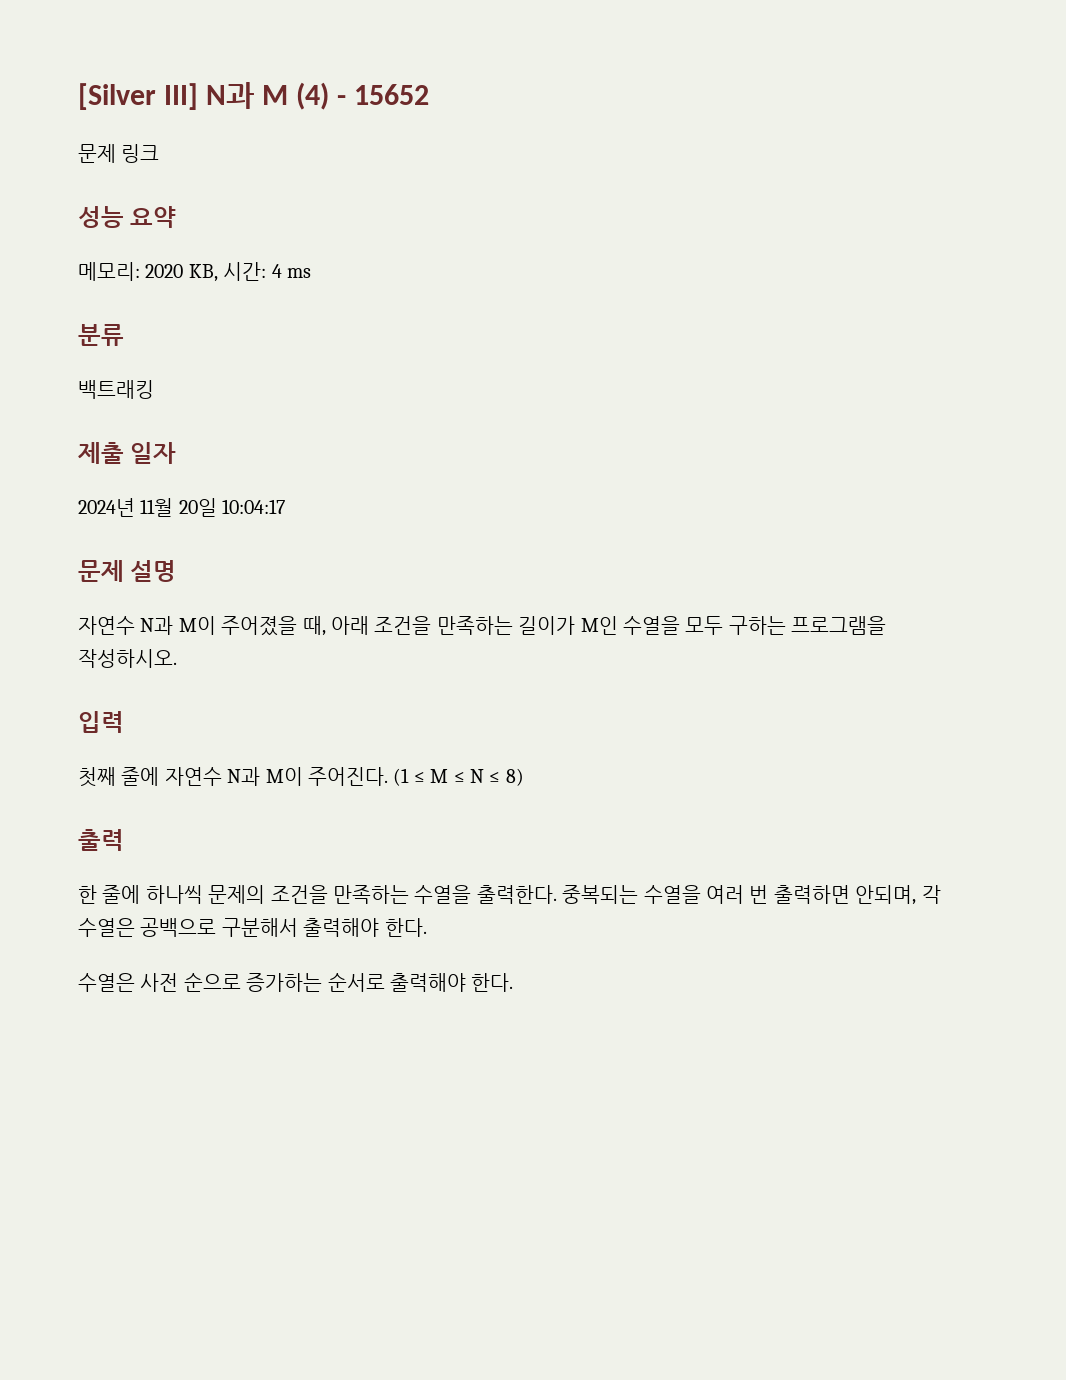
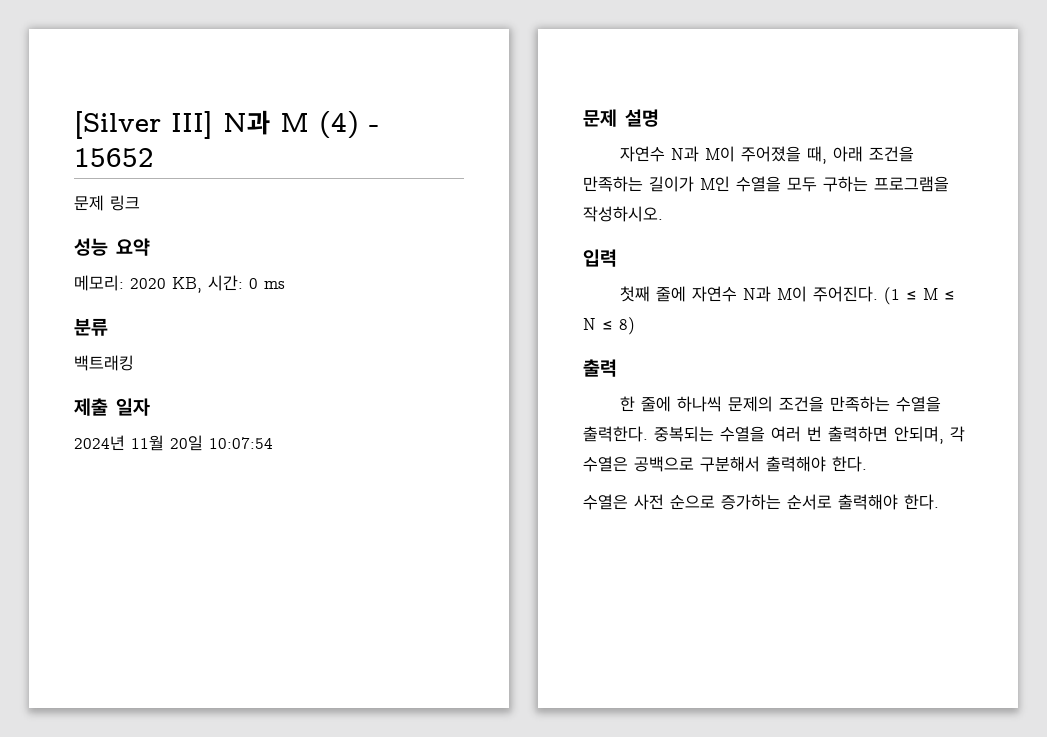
[271,264,282,278] 4 -> [249,278,258,289] 0
[222,499,286,514] 10:04:17 -> [209,437,273,449] 10:07:54

